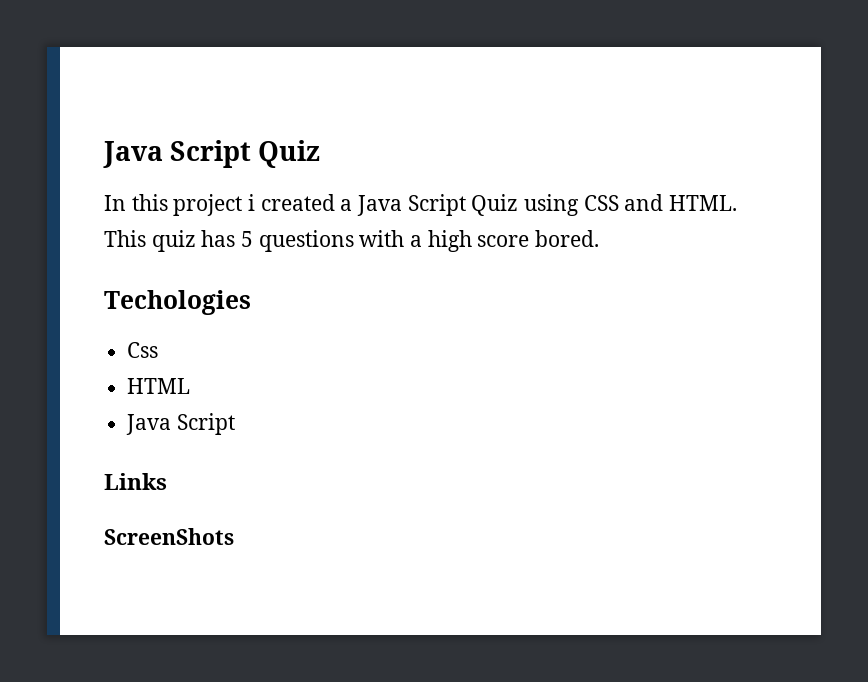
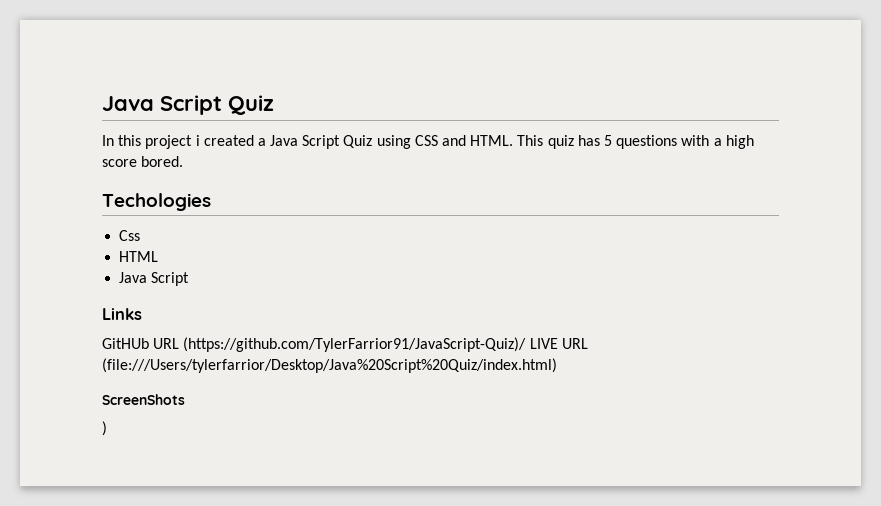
(167, 481) none -> [102,337,588,352] [102,358,557,373] // GitHUb URL (https://github.com/TylerFarrior91/JavaScript-Quiz)/ LIVE URL (file:///Users/tylerfarrior/Desktop/Java%20Script%20Quiz/index.html)
(234, 536) none -> [102,421,107,436] // )

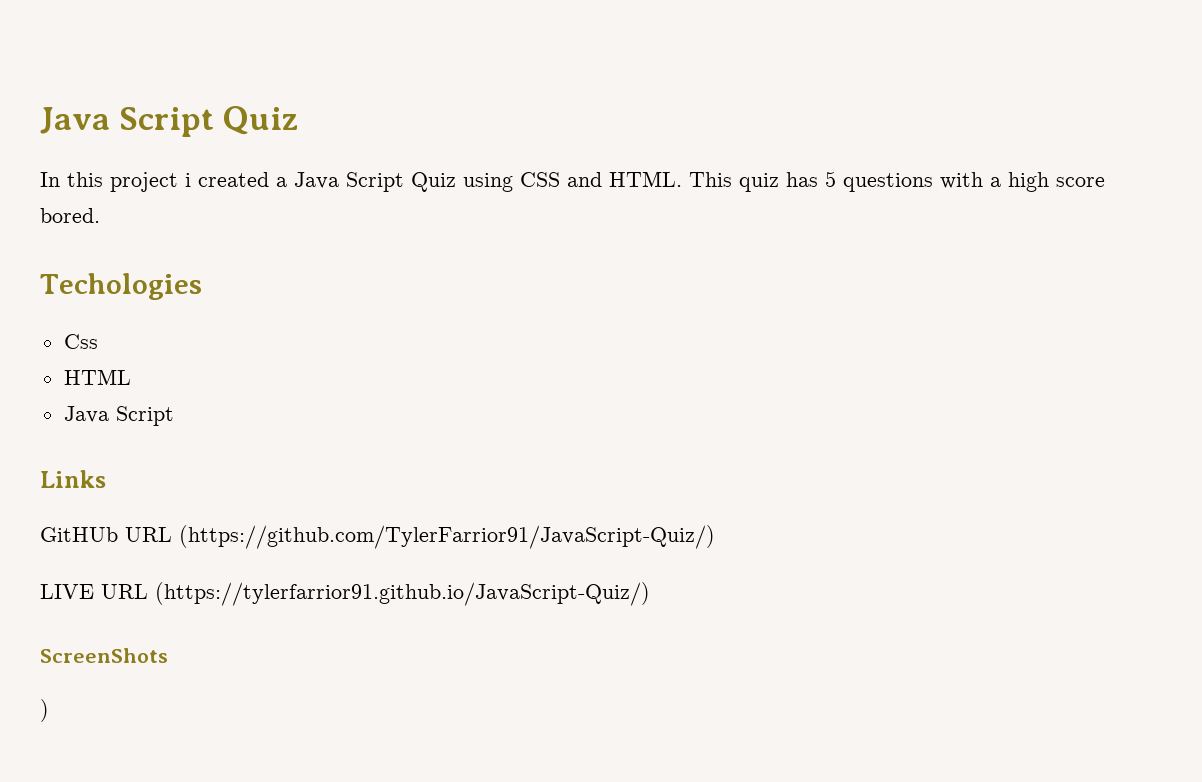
[183,337,527,352] (https://github.com/TylerFarrior91/JavaScript-Quiz)/ -> [179,525,715,549] (https://github.com/TylerFarrior91/JavaScript-Quiz/) //
[102,358,557,373] (file:///Users/tylerfarrior/Desktop/Java%20Script%20Quiz/index.html) -> [155,582,650,606] (https://tylerfarrior91.github.io/JavaScript-Quiz/)

